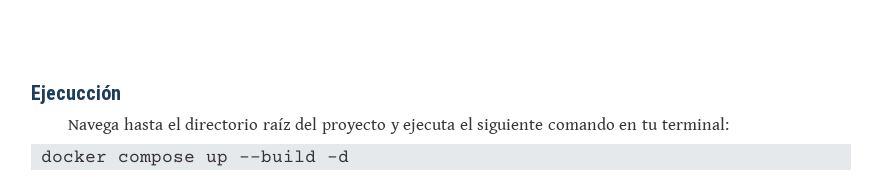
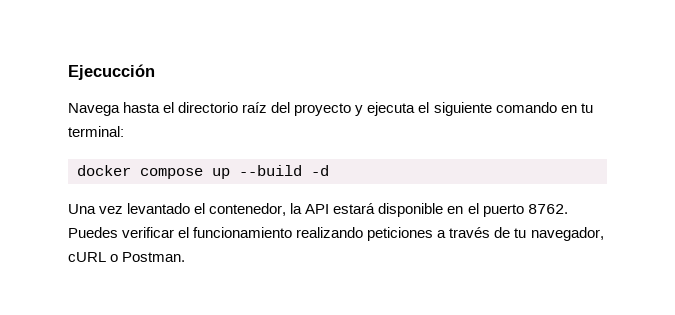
(350, 156) none -> [68,203,568,217] [68,227,604,241] [68,252,186,262] // Una vez levantado el contenedor, la API estará disponible en el puerto 8762. Puedes verificar el funcionamiento realizando peticiones a través de tu navegador, cURL o Postman.

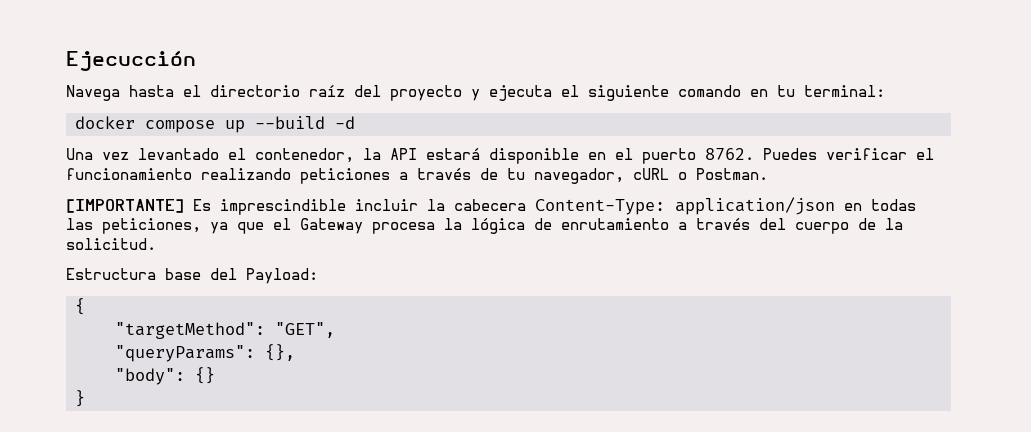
(186, 257) none -> [66,197,916,215] [66,218,903,234] [66,238,156,250] [66,268,318,284] [75,298,85,315] [115,322,335,339] [115,344,295,362] [115,367,215,385] [75,390,85,407] // [IMPORTANTE] Es imprescindible incluir la cabecera Content-Type: application/json en todas las peticiones, ya que el Gateway procesa la lógica de enrutamiento a través del cuerpo de la solicitud. // Estructura base del Payload: // { // "targetMethod": "GET", // "queryParams": {}, // "body": {} // }

